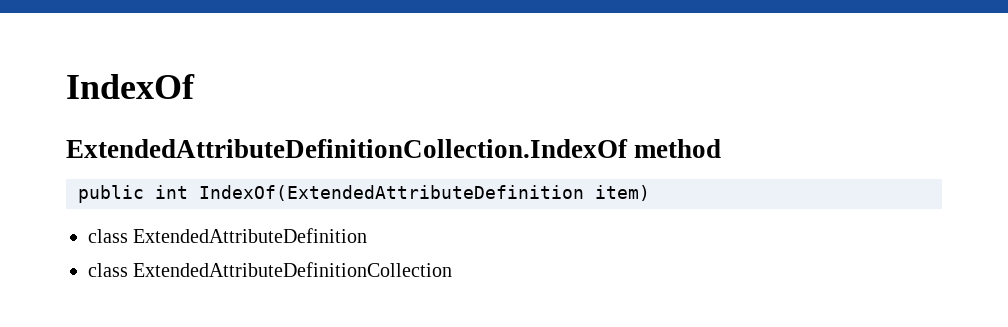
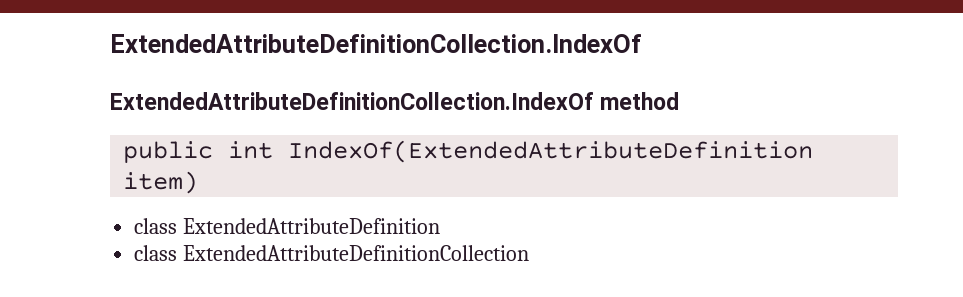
[66,74,195,99] IndexOf -> [110,34,642,53] ExtendedAttributeDefinitionCollection.IndexOf

